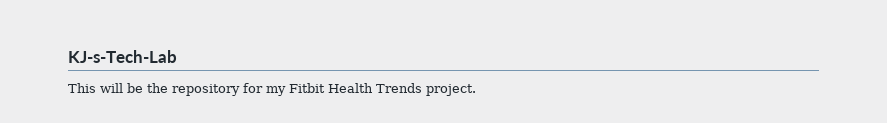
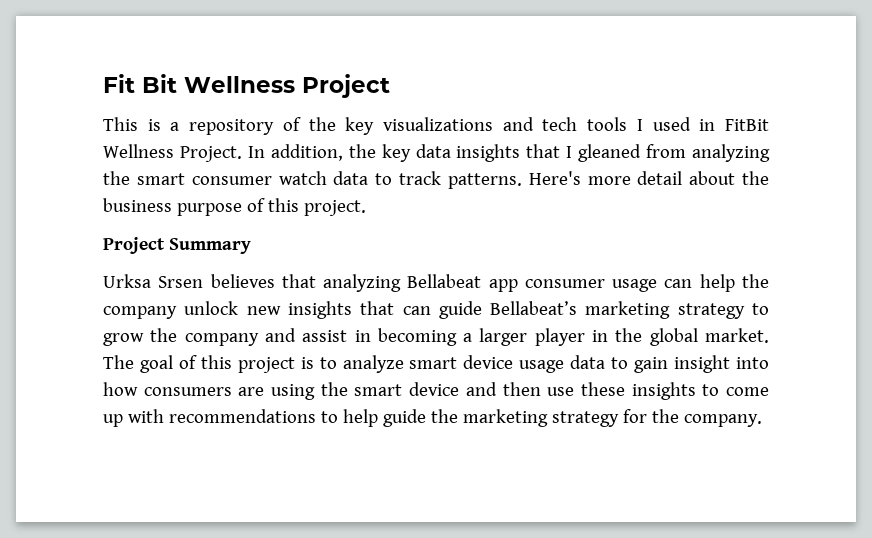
[68,50,177,63] [68,83,476,96] KJ-s-Tech-Lab // This will be the repository for my Fitbit Health Trends project. -> [103,74,390,98] [103,117,769,135] [103,144,770,162] [103,171,770,189] [103,198,366,216] [103,237,251,254] [103,274,769,292] [103,301,769,319] [103,328,769,346] [103,355,769,373] [103,382,770,400] [103,409,762,427] Fit Bit Wellness Project // This is a repository of the key visualizations and tech tools I used in FitBit Wellness Project. In addition, the key data insights that I gleaned from analyzing the smart consumer watch data to track patterns. Here's more detail about the business purpose of this project. // Project Summary // Urksa Srsen believes that analyzing Bellabeat app consumer usage can help the company unlock new insights that can guide Bellabeat’s marketing strategy to grow the company and assist in becoming a larger player in the global market. The goal of this project is to analyze smart device usage data to gain insight into how consumers are using the smart device and then use these insights to come up with recommendations to help guide the marketing strategy for the company.

